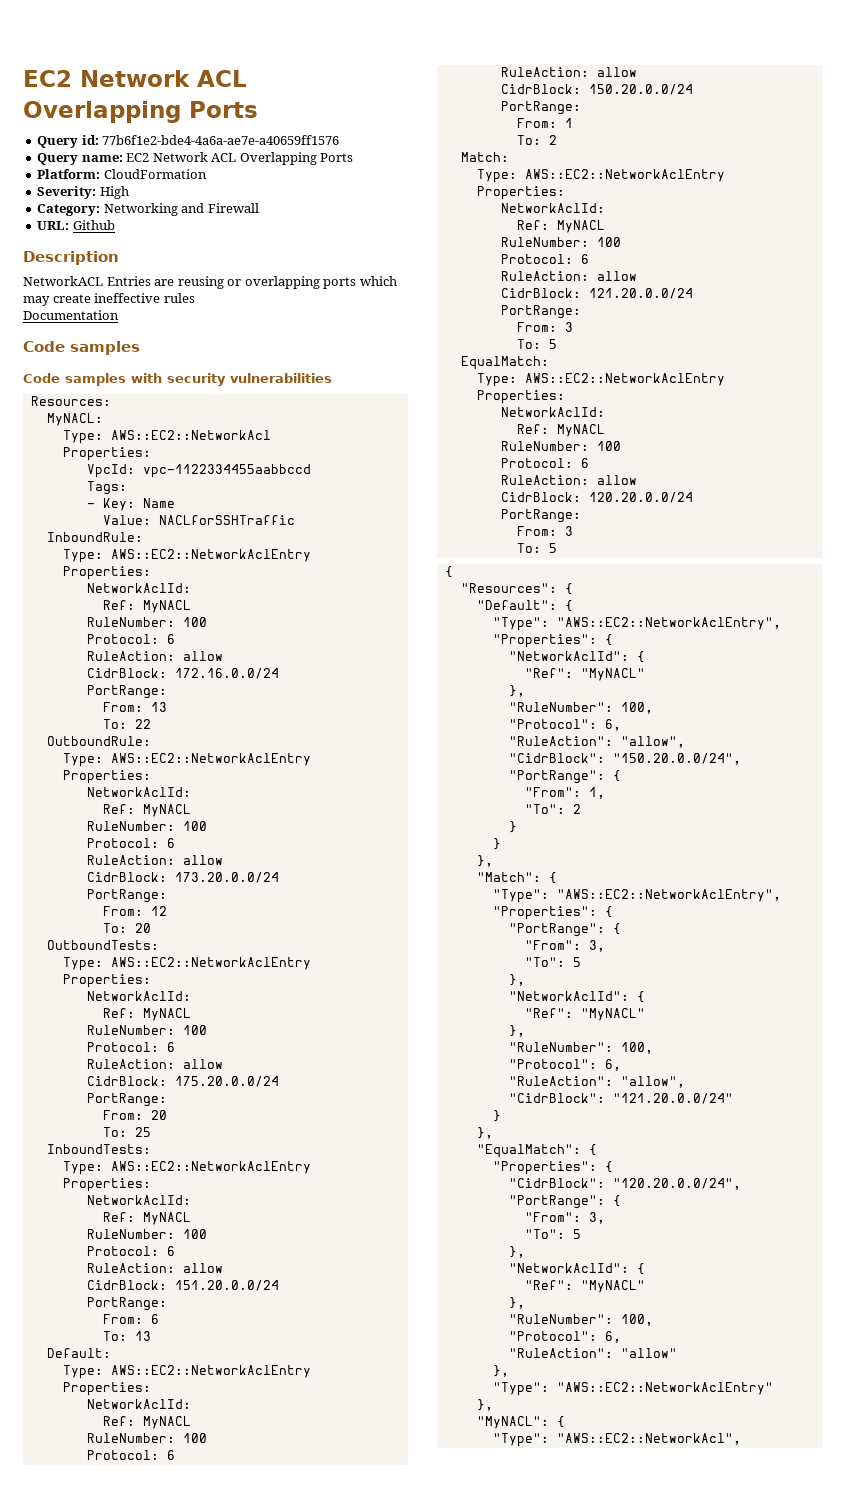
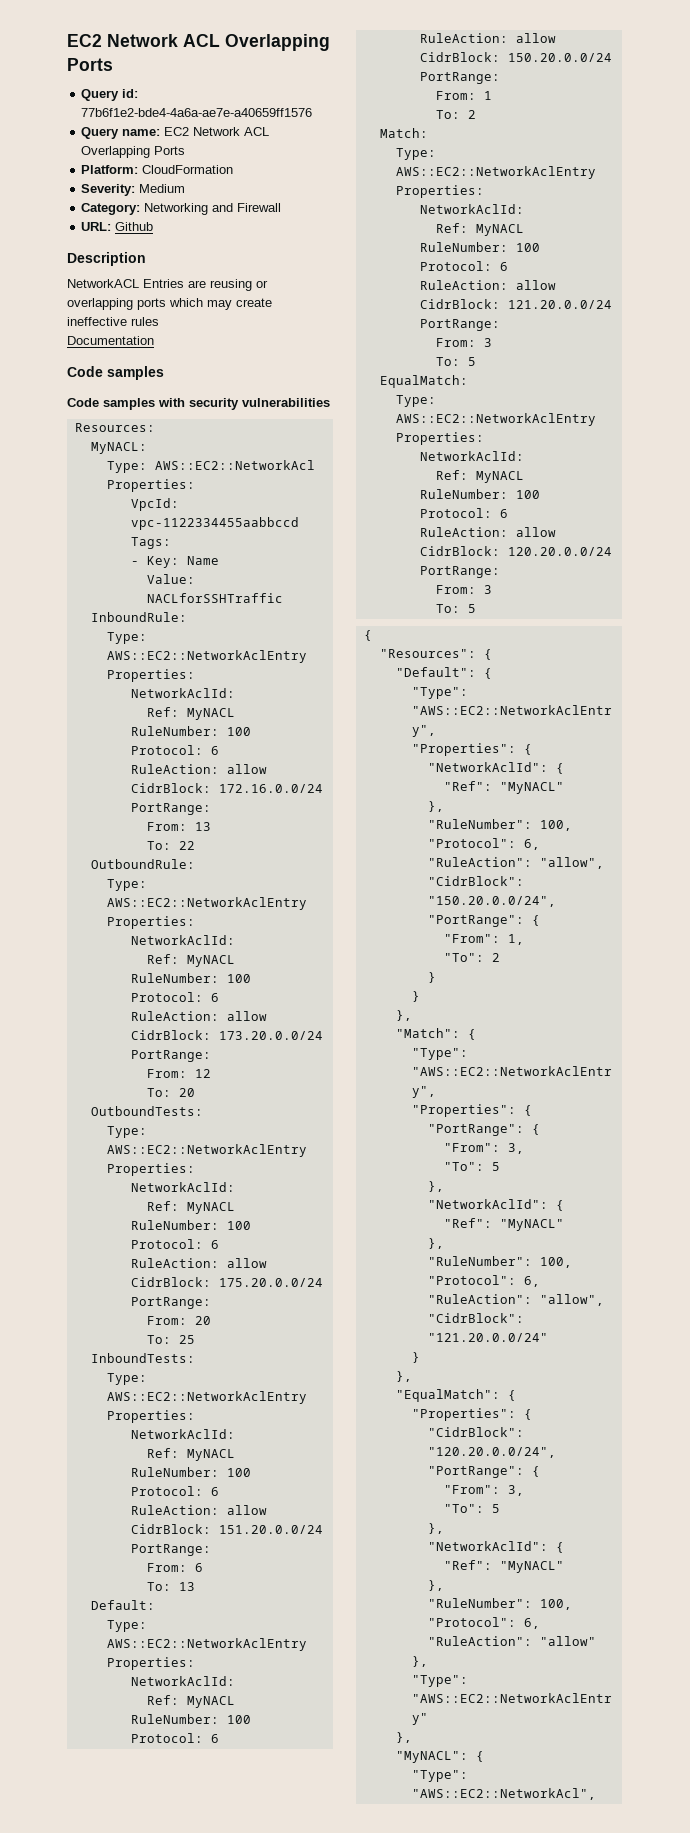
[99,186,129,199] High -> [139,184,186,193] Medium

